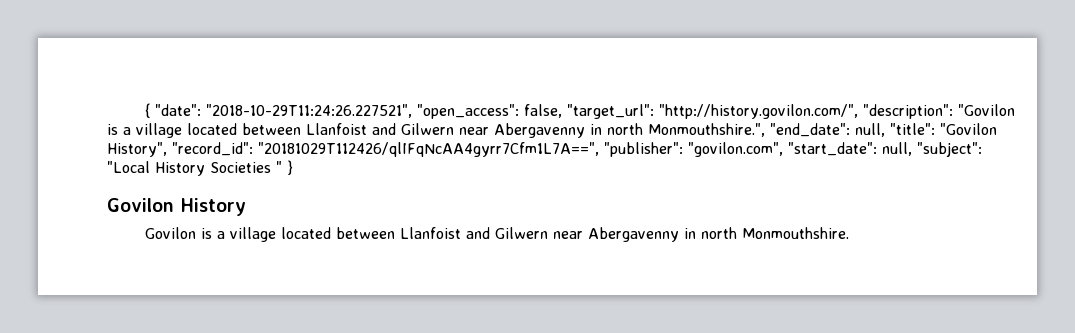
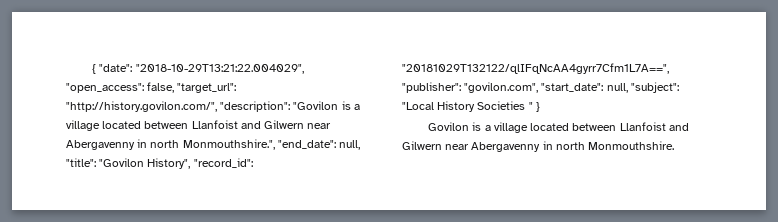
[205,104,412,118] "2018-10-29T11:24:26.227521", -> [135,64,304,74] "2018-10-29T13:21:22.004029",
[258,142,599,157] "20181029T112426/qlIFqNcAA4gyrr7Cfm1L7A==", -> [402,63,669,74] "20181029T132122/qlIFqNcAA4gyrr7Cfm1L7A==",
[107,198,246,216] // Govilon History -> (540, 107) none

